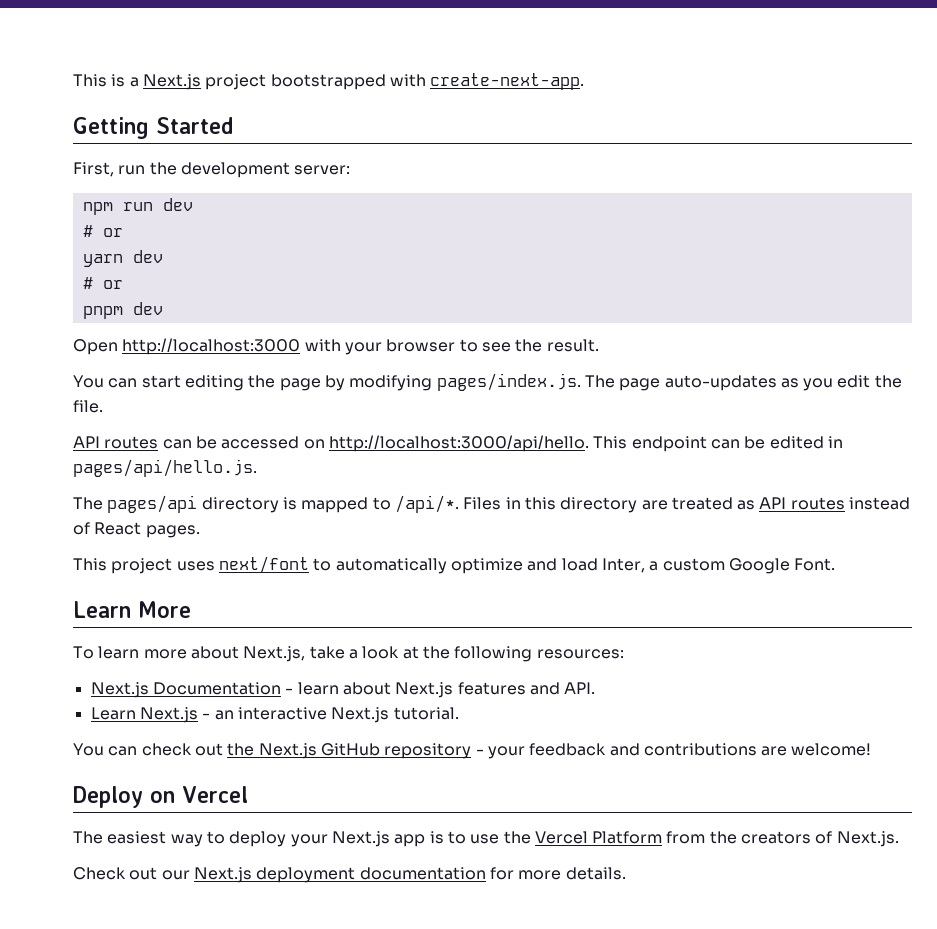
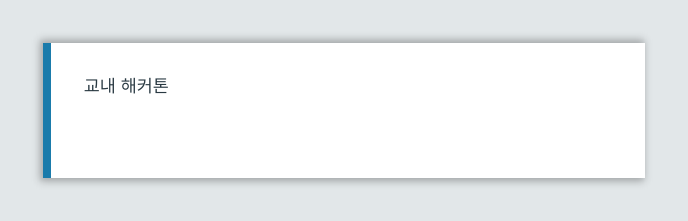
[73,73,585,90] [73,117,234,139] [73,162,351,178] [82,198,193,215] [82,225,123,237] [82,250,163,267] [82,277,123,289] [82,302,163,319] [73,338,599,355] [73,373,902,391] [73,400,103,413] [73,435,843,452] [73,459,257,477] [73,495,911,513] [73,522,200,538] [73,556,836,574] [73,601,191,618] [73,646,624,662] [90,682,596,698] [90,707,459,723] [73,743,872,759] [73,786,248,808] [73,831,899,847] [73,867,626,883] This is a Next.js project bootstrapped with create-next-app. // Getting Started // First, run the development server: // npm run dev // # or // yarn dev // # or // pnpm dev // Open http://localhost:3000 with your browser to see the result. // You can start editing the page by modifying pages/index.js. The page auto-updates as you edit the file. // API routes can be accessed on http://localhost:3000/api/hello. This endpoint can be edited in pages/api/hello.js. // The pages/api directory is mapped to /api/*. Files in this directory are treated as API routes instead of React pages. // This project uses next/font to automatically optimize and load Inter, a custom Google Font. // Learn More // To learn more about Next.js, take a look at the following resources: // Next.js Documentation - learn about Next.js features and API. // Learn Next.js - an interactive Next.js tutorial. // You can check out the Next.js GitHub repository - your feedback and contributions are welcome! // Deploy on Vercel // The easiest way to deploy your Next.js app is to use the Vercel Platform from the creators of Next.js. // Check out our Next.js deployment documentation for more details. -> [84,77,169,94] 교내 해커톤

